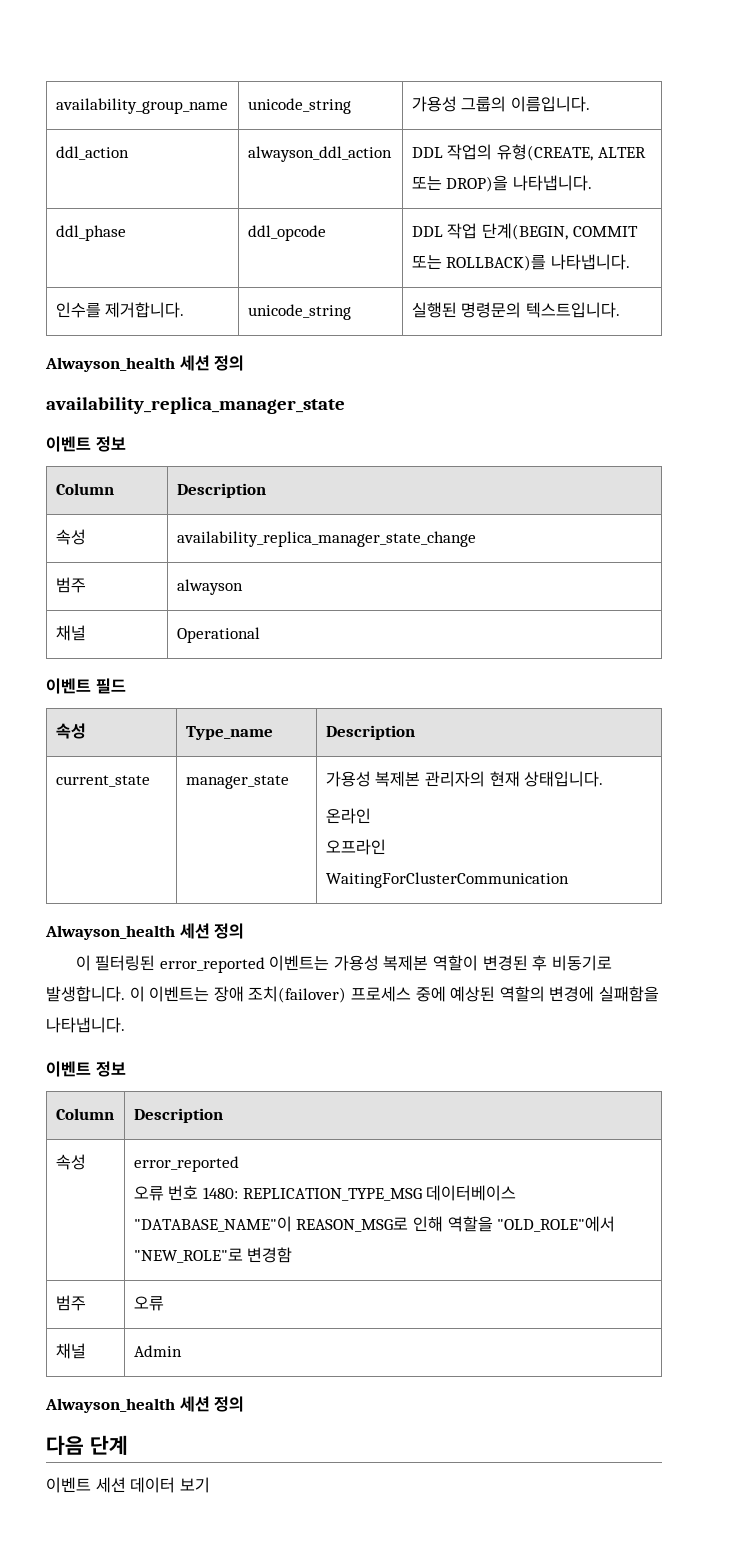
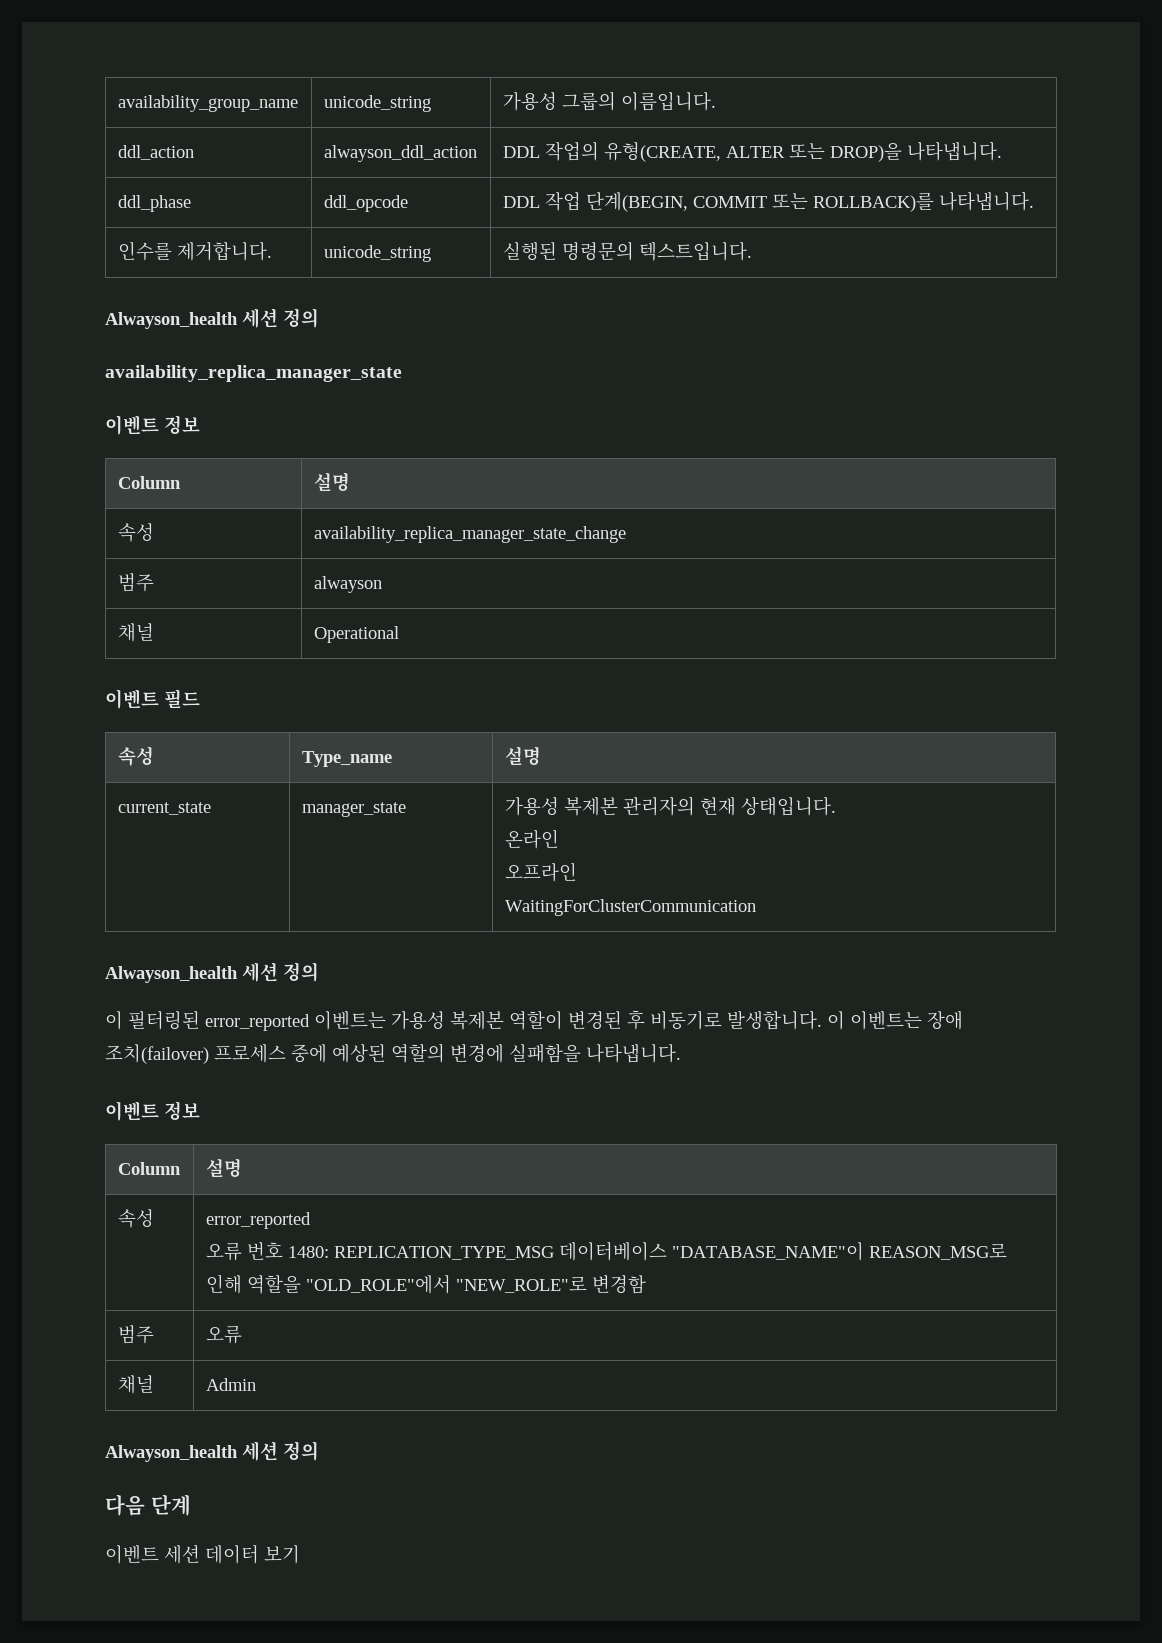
[176,483,266,498] Description -> [313,472,350,491] 설명
[325,725,415,740] Description -> [504,746,541,765] 설명
[133,1108,223,1123] Description -> [205,1158,242,1177] 설명

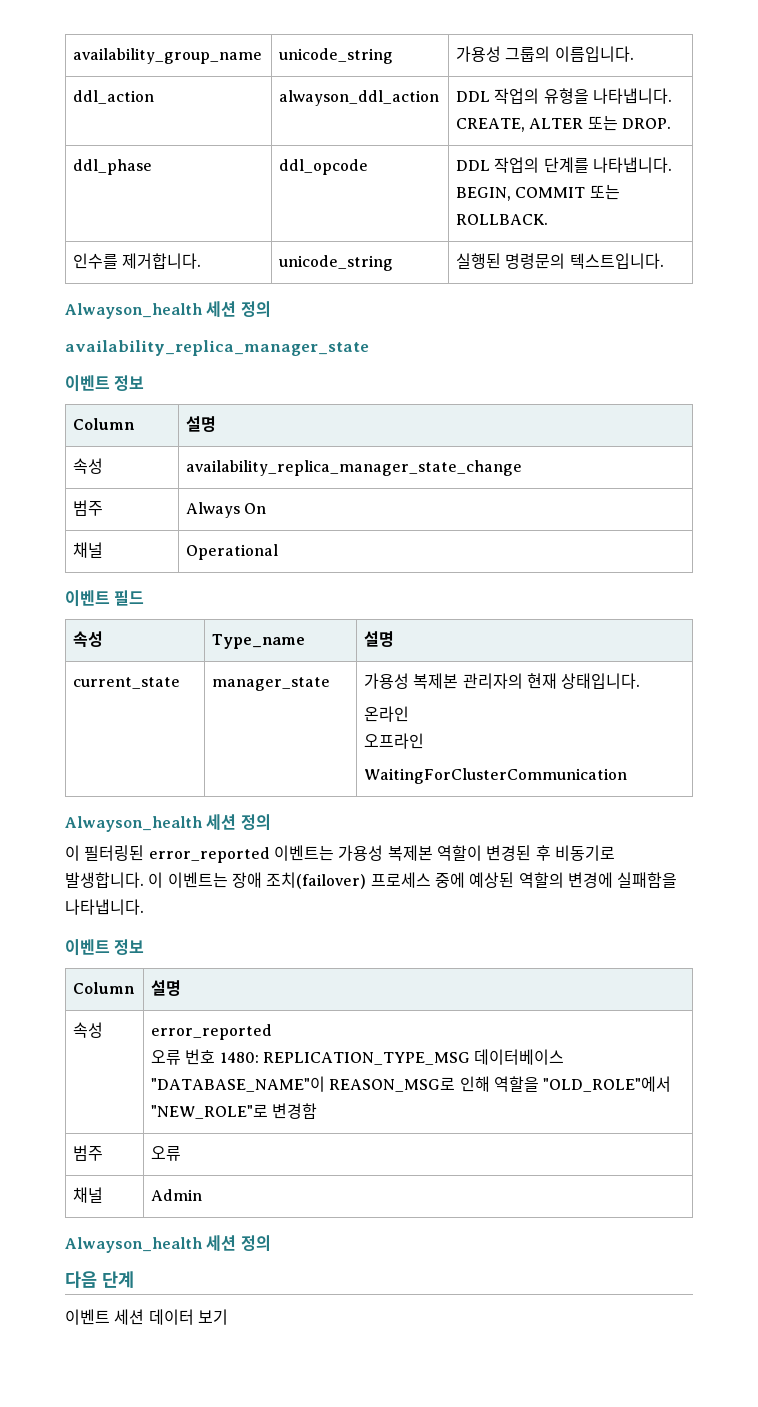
[603,141,1002,162] [117,195,191,212] [323,195,408,212] [502,191,1034,212] 유형(CREATE, ALTER 또는 DROP)을 나타냅니다. // ddl_phase | ddl_opcode | DDL 작업 단계(BEGIN, COMMIT 또는 ROLLBACK)를 나타냅니다. -> [543,88,673,104] [456,115,672,132] [73,159,153,175] [279,159,369,175] [456,157,673,173] [456,184,620,201] [456,214,549,225] 유형을 나타냅니다. CREATE, ALTER 또는 DROP. // ddl_phase | ddl_opcode | DDL 작업의 단계를 나타냅니다. BEGIN, COMMIT 또는 ROLLBACK.
[313,576,382,593] alwayson -> [186,502,267,518] Always On

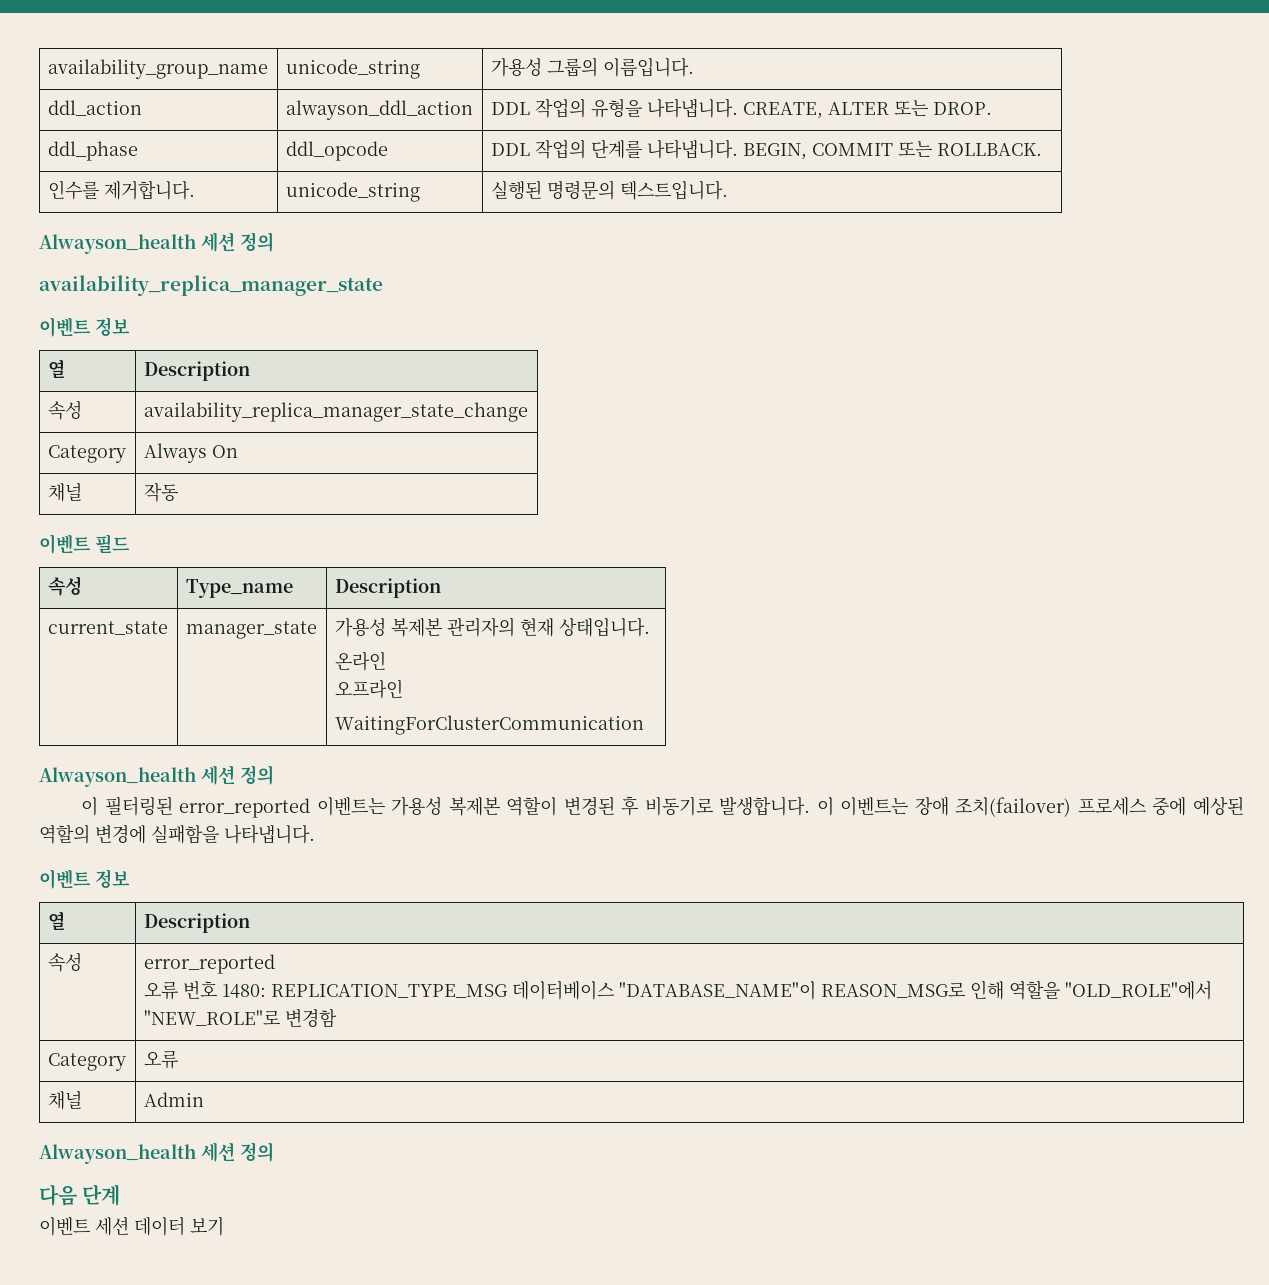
[73,418,136,430] [186,416,217,432] Column | 설명 -> [47,359,65,378] [143,361,250,381] 열 | Description
[73,500,104,516] 범주 -> [47,445,126,463] Category
[186,544,279,560] Operational -> [143,483,178,502] 작동
[364,631,395,647] 설명 -> [334,578,441,598] Description
[73,982,136,994] [151,980,182,996] Column | 설명 -> [47,911,65,930] [143,913,250,933] 열 | Description
[73,1145,104,1161] 범주 -> [47,1053,126,1071] Category

